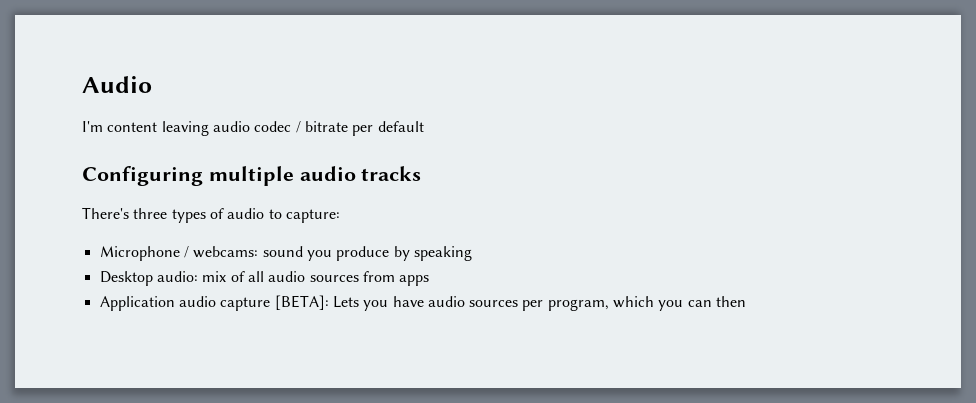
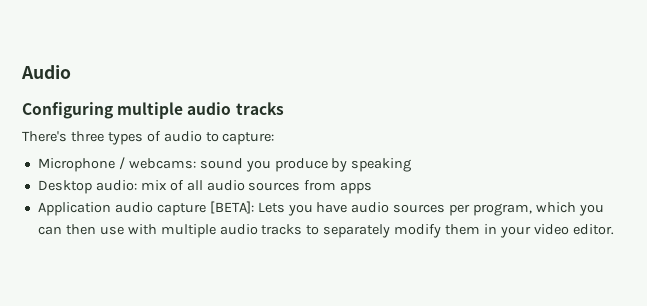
[82,121,424,136] // I'm content leaving audio codec / bitrate per default -> (71, 72) none
(747, 301) none -> [99,224,614,238] use with multiple audio tracks to separately modify them in your video editor.

